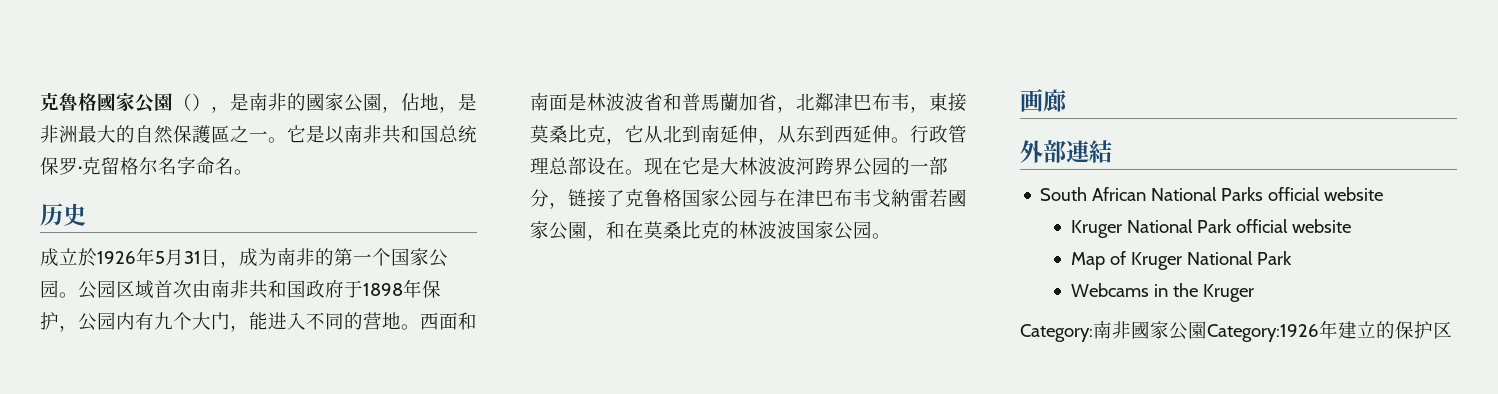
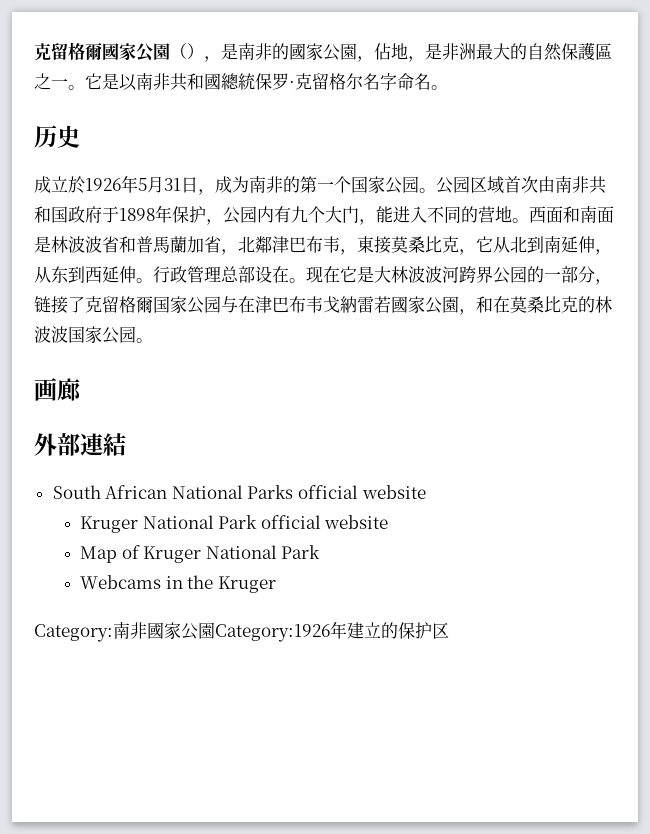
[40,93,97,111] 克魯格 -> [34,42,103,61] 克留格爾
[420,125,477,143] 国总统 -> [204,73,255,90] 國總統
[644,189,682,207] 鲁格 -> [102,296,153,313] 留格爾

